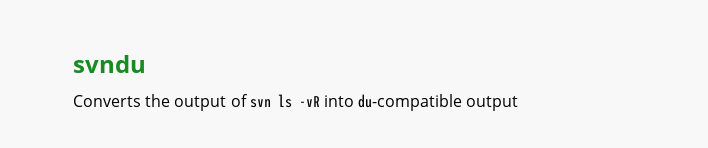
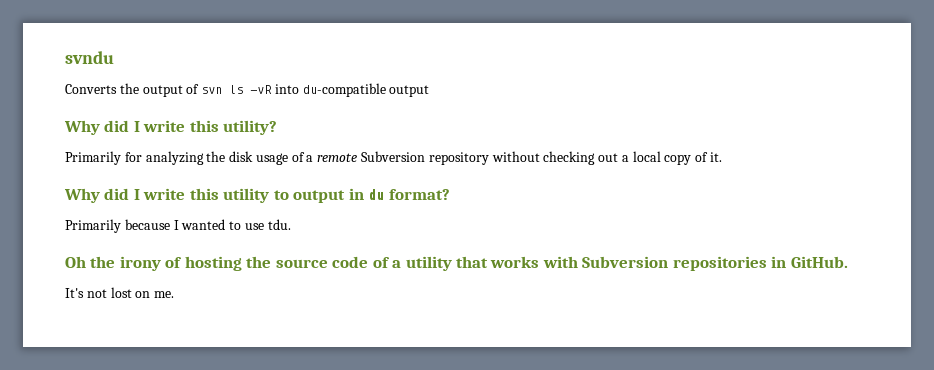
(519, 103) none -> [64,120,278,135] [65,151,723,165] [64,188,450,203] [65,219,291,233] [65,256,848,271] [65,287,175,298] // Why did I write this utility? // Primarily for analyzing the disk usage of a remote Subversion repository without checking out a local copy of it. // Why did I write this utility to output in du format? // Primarily because I wanted to use tdu. // Oh the irony of hosting the source code of a utility that works with Subversion repositories in GitHub. // It's not lost on me.

